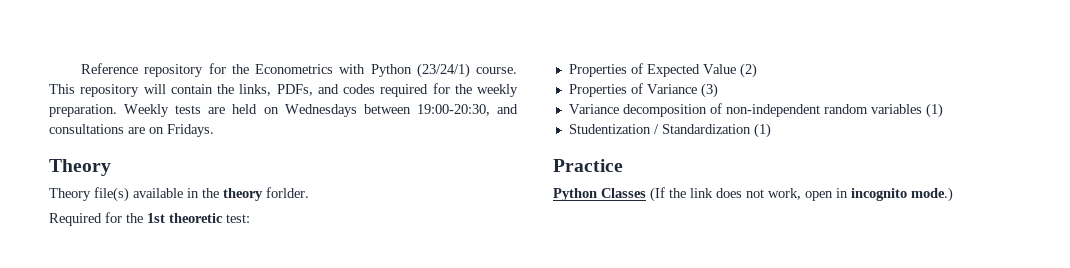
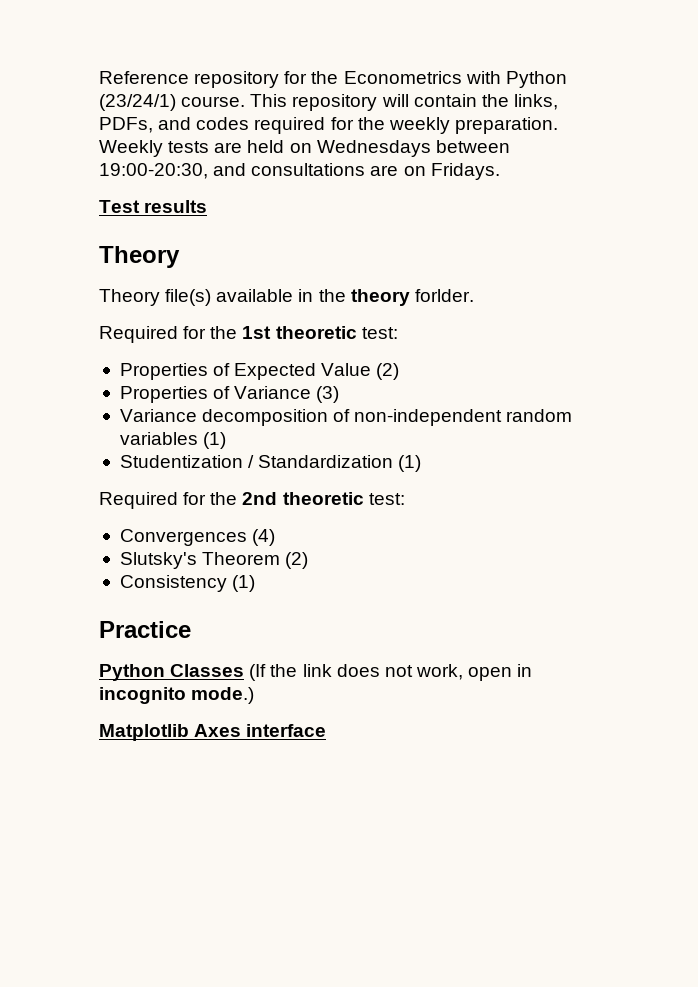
(214, 130) none -> [99,200,208,213] // Test results
(771, 130) none -> [99,492,405,509] [119,529,276,546] [119,552,309,569] [119,575,256,592] // Required for the 2nd theoretic test: // Convergences (4) // Slutsky's Theorem (2) // Consistency (1)
(953, 194) none -> [99,724,327,741] // Matplotlib Axes interface

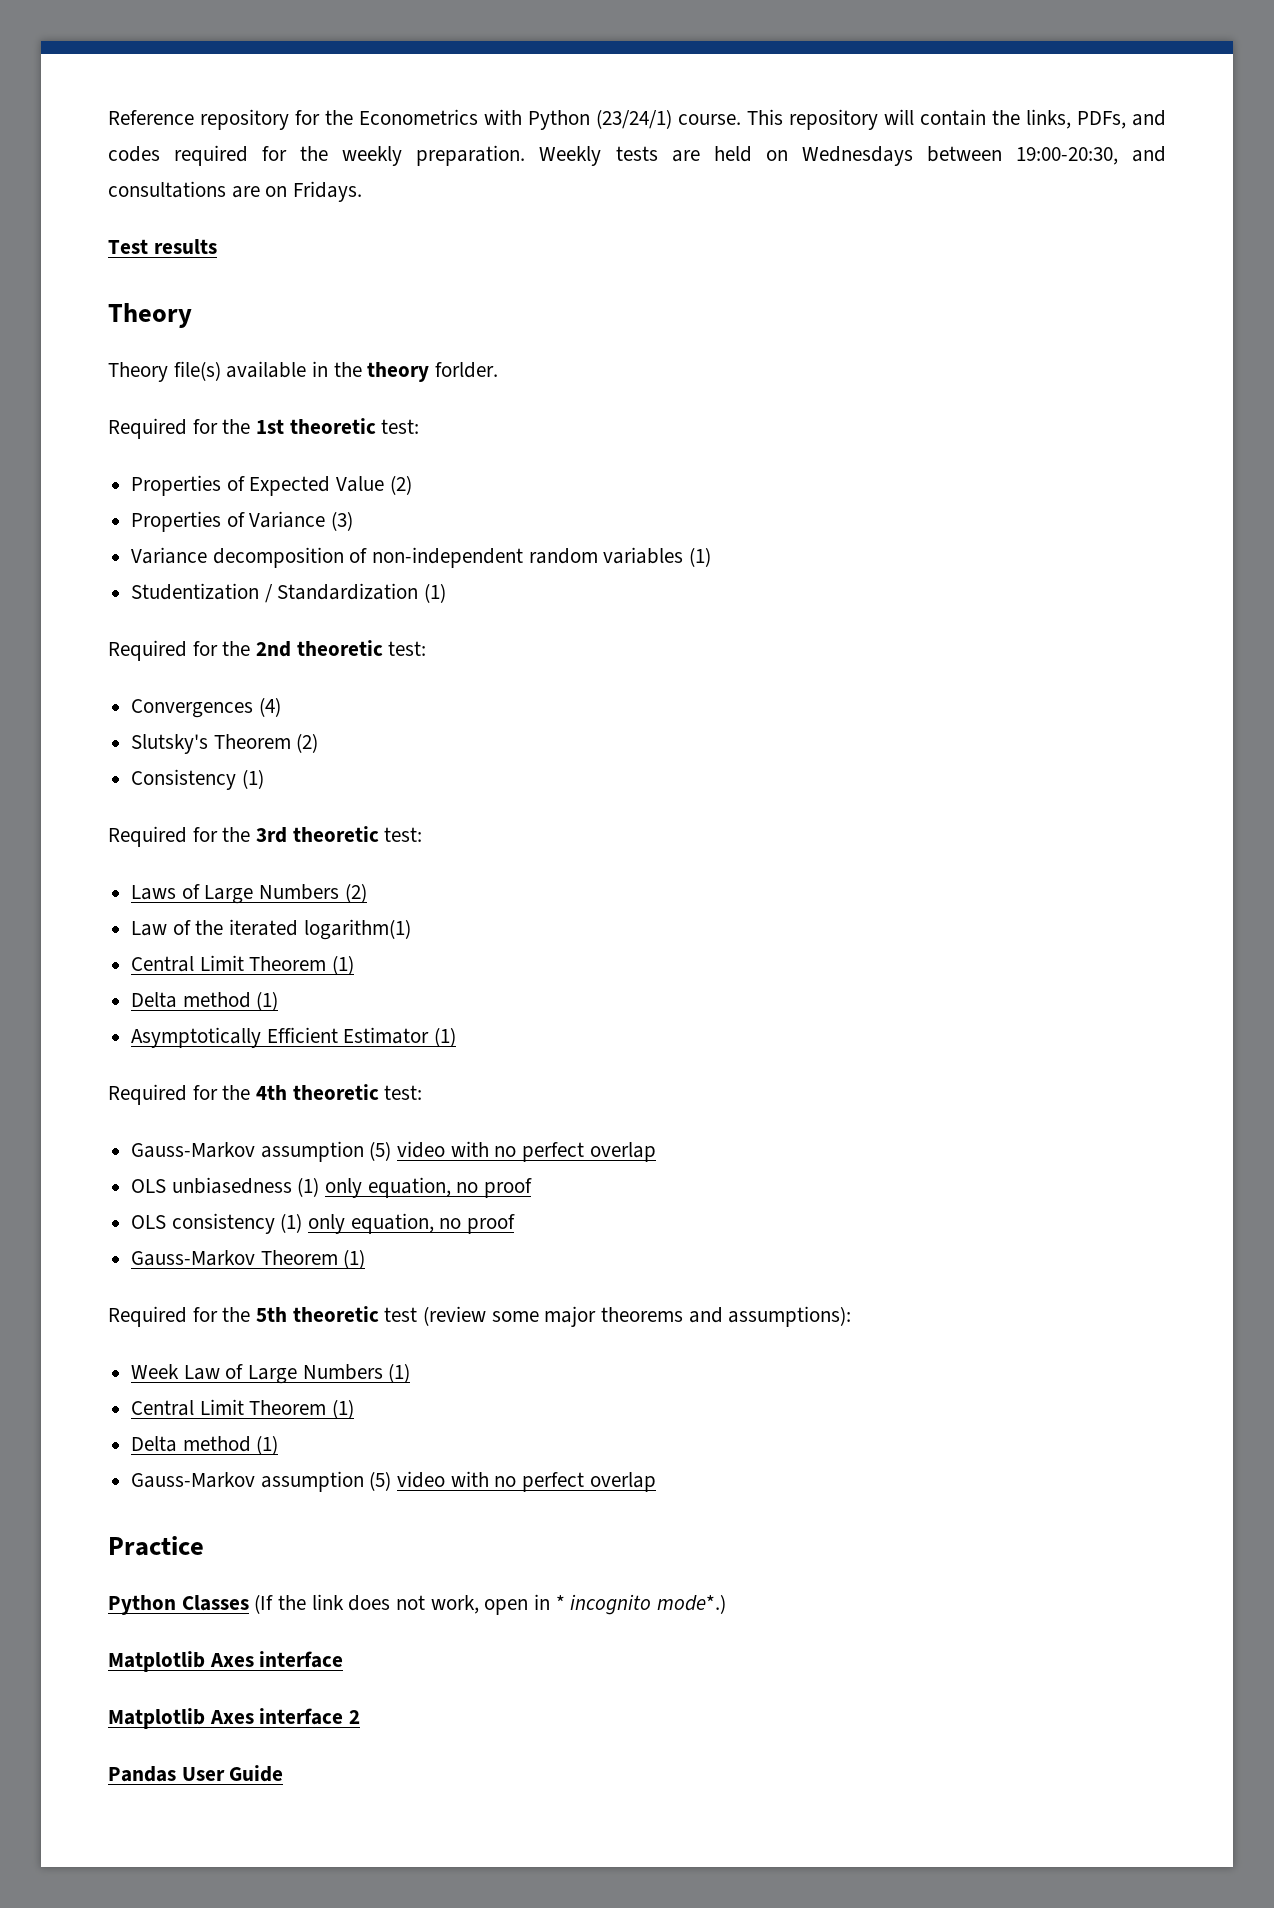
(256, 583) none -> [108,826,423,847] [131,883,367,904] [131,919,411,940] [131,955,355,975] [131,991,279,1011] [131,1027,457,1048] [108,1084,423,1105] [131,1141,656,1162] [131,1177,533,1198] [131,1213,516,1234] [131,1249,366,1269] [108,1306,852,1327] [131,1363,411,1384] [131,1399,355,1419] [131,1435,279,1455] [131,1471,656,1492] // Required for the 3rd theoretic test: // Laws of Large Numbers (2) // Law of the iterated logarithm(1) // Central Limit Theorem (1) // Delta method (1) // Asymptotically Efficient Estimator (1) // Required for the 4th theoretic test: // Gauss-Markov assumption (5) video with no perfect overlap // OLS unbiasedness (1) only equation, no proof // OLS consistency (1) only equation, no proof // Gauss-Markov Theorem (1) // Required for the 5th theoretic test (review some major theorems and assumptions): // Week Law of Large Numbers (1) // Central Limit Theorem (1) // Delta method (1) // Gauss-Markov assumption (5) video with no perfect overlap
[99,687,255,704] [99,724,327,741] incognito mode.) // Matplotlib Axes interface -> [555,1594,727,1615] [108,1651,344,1672] [108,1708,361,1729] [108,1765,284,1782] * incognito mode*.) // Matplotlib Axes interface // Matplotlib Axes interface 2 // Pandas User Guide

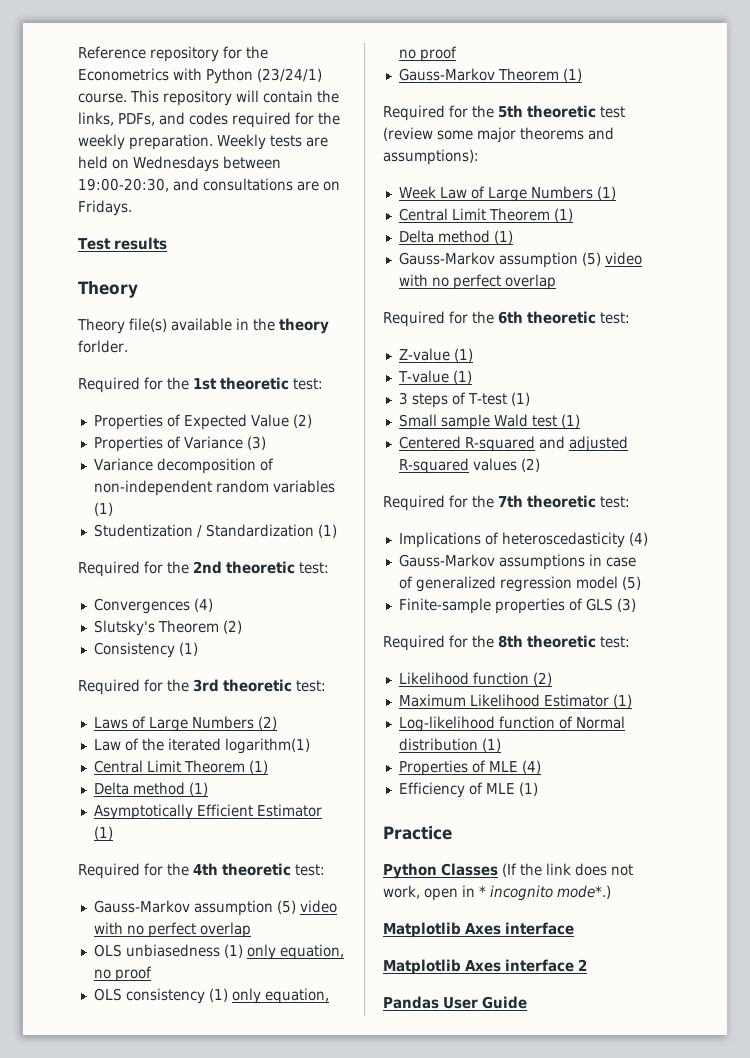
(656, 1482) none -> [383,311,630,327] [398,348,473,362] [397,370,472,384] [398,392,530,408] [398,414,580,430] [398,436,628,452] [398,458,540,474] [383,495,630,511] [398,532,648,548] [398,554,636,570] [398,576,641,592] [398,598,636,614] [383,635,630,651] [398,672,552,686] [398,694,632,708] [398,716,625,732] [398,738,501,752] [398,760,541,776] [398,782,538,798] // Required for the 6th theoretic test: // Z-value (1) // T-value (1) // 3 steps of T-test (1) // Small sample Wald test (1) // Centered R-squared and adjusted R-squared values (2) // Required for the 7th theoretic test: // Implications of heteroscedasticity (4) // Gauss-Markov assumptions in case of generalized regression model (5) // Finite-sample properties of GLS (3) // Required for the 8th theoretic test: // Likelihood function (2) // Maximum Likelihood Estimator (1) // Log-likelihood function of Normal distribution (1) // Properties of MLE (4) // Efficiency of MLE (1)

